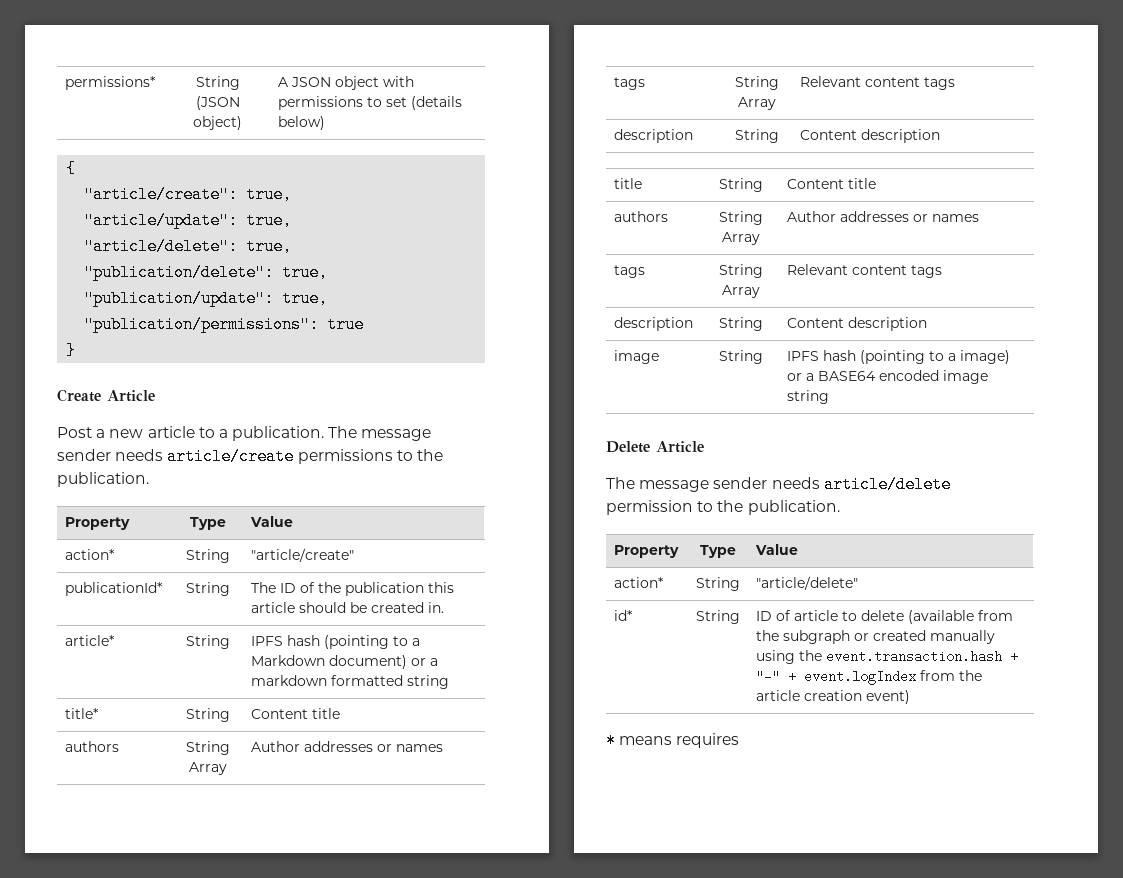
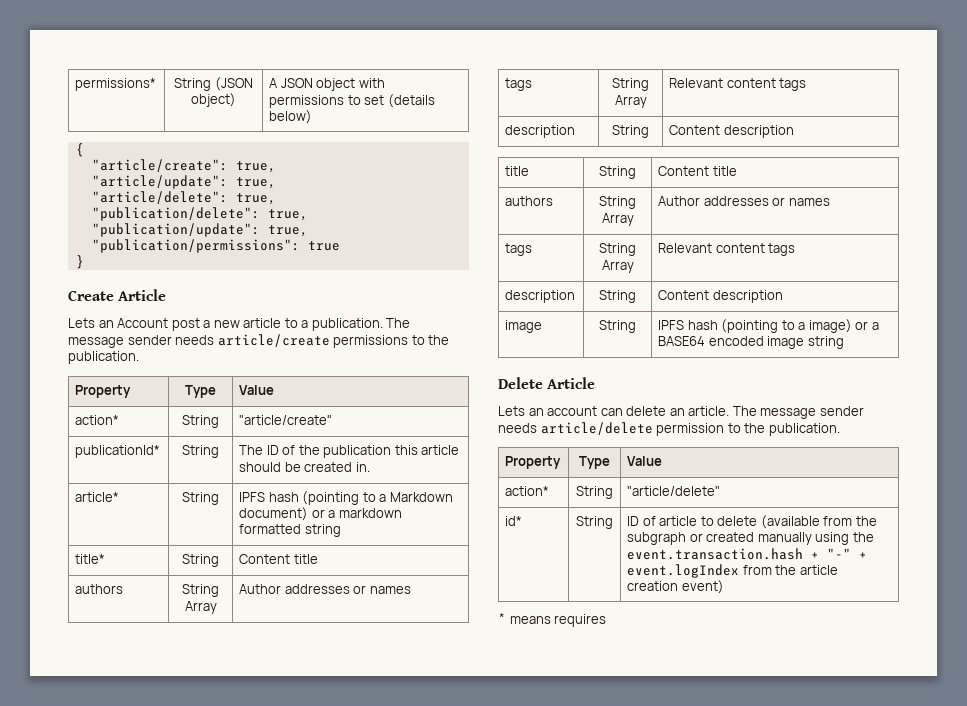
[57,427,92,438] Post -> [68,318,200,331] Lets an Account post
(704, 447) none -> [498,406,730,416] Lets an account can delete an article.

